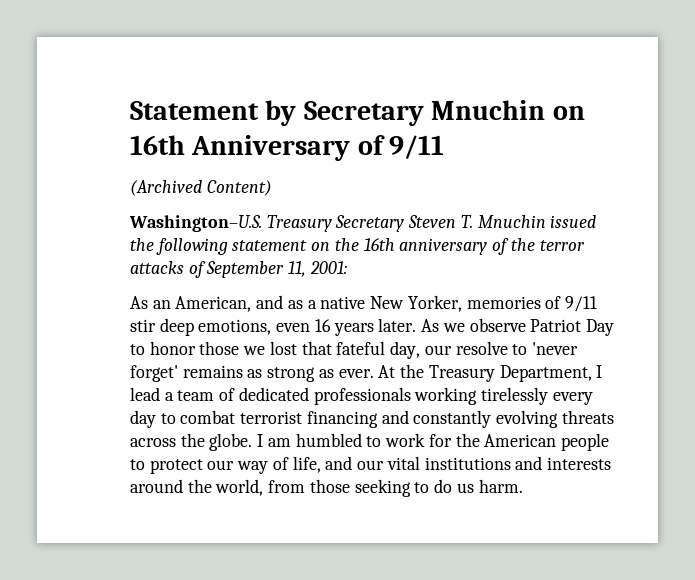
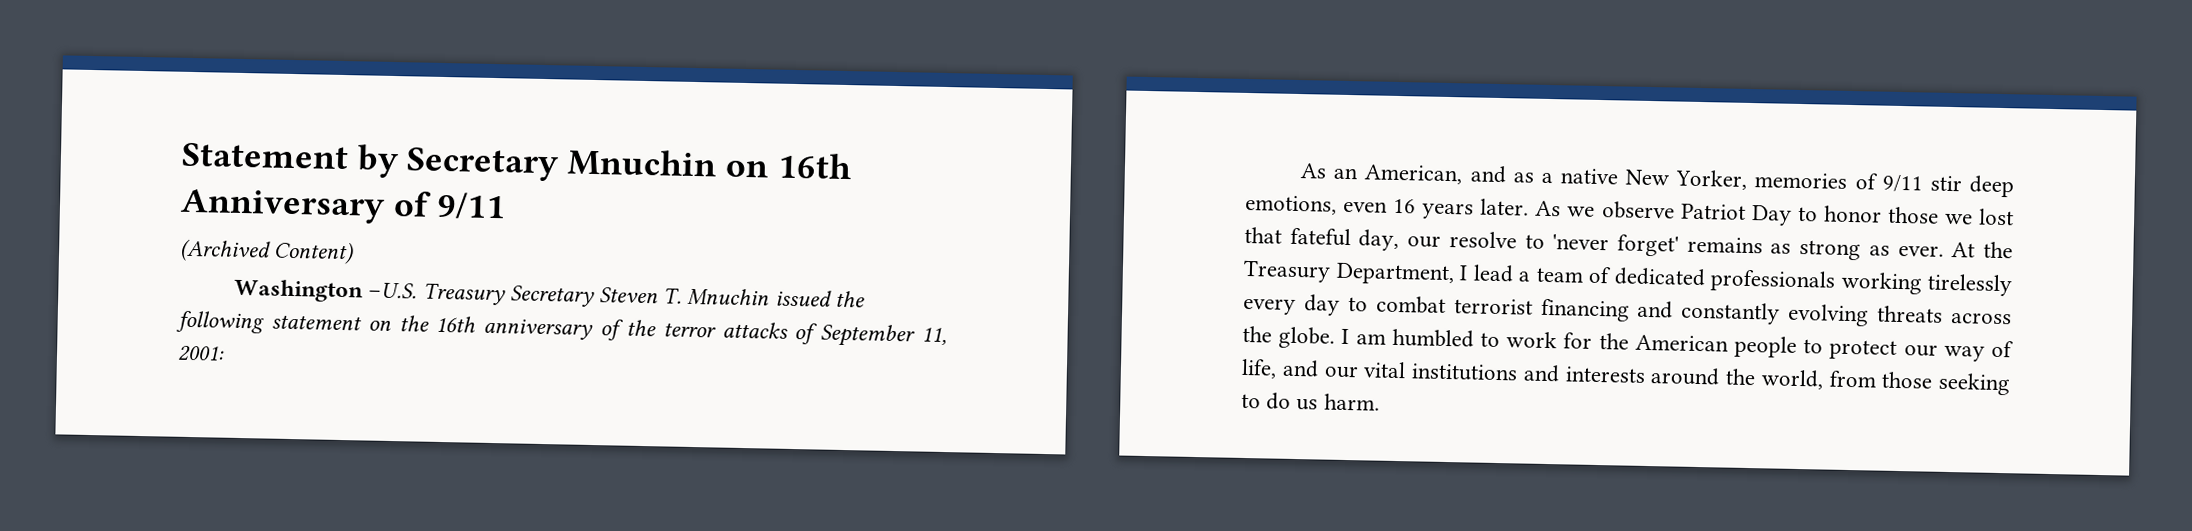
[129,215,262,232] Washington–U.S. -> [234,278,418,303] Washington –U.S.

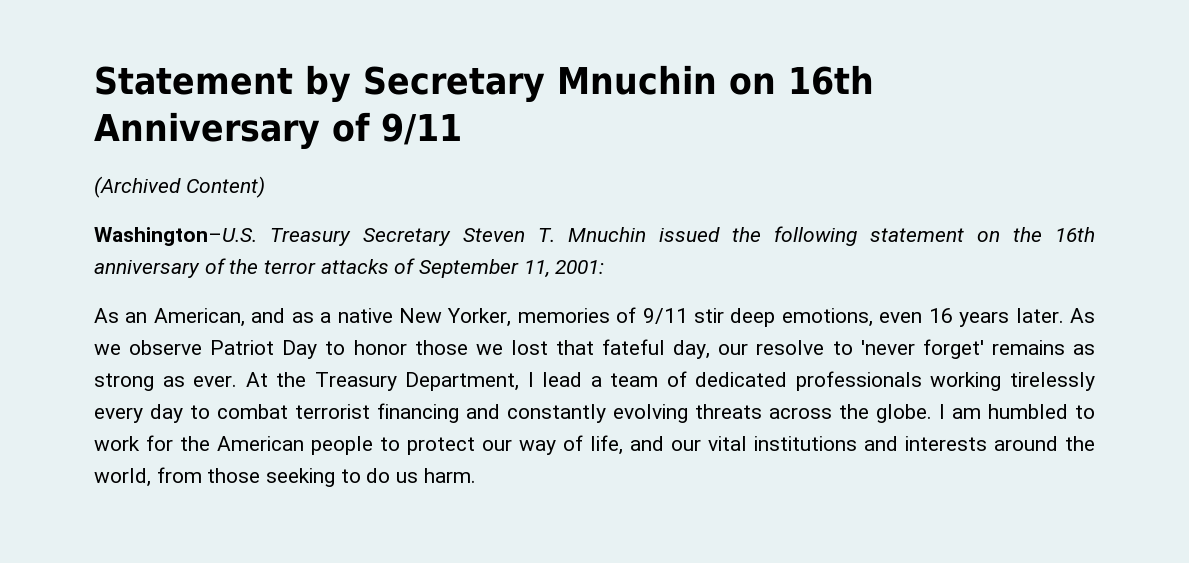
[234,278,418,303] Washington –U.S. -> [94,227,257,246] Washington–U.S.

